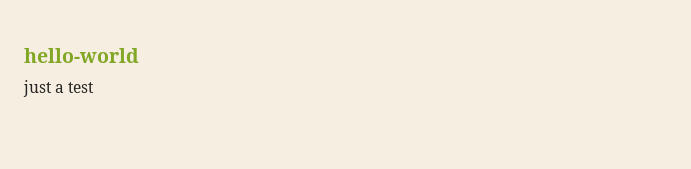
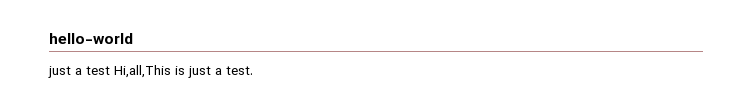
(95, 87) none -> [114,65,253,78] Hi,all,This is just a test.

